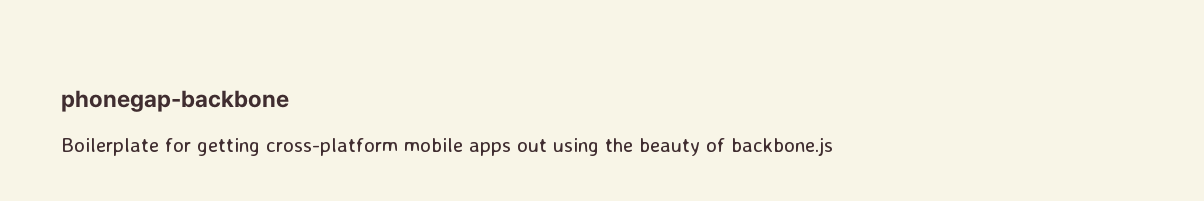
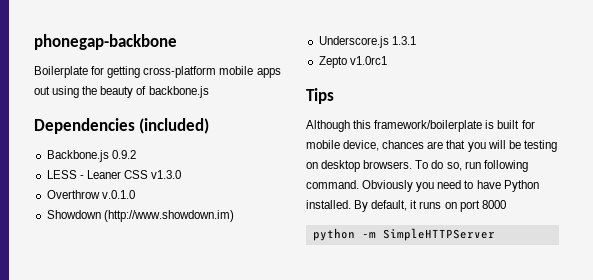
(833, 146) none -> [34,118,210,134] [46,150,136,162] [46,170,182,179] [46,190,135,199] [46,210,234,222] [318,36,416,48] [318,56,387,68] [306,88,334,104] [306,120,535,132] [306,140,557,152] [306,160,528,172] [306,180,539,192] [306,200,506,212] [312,228,495,241] // Dependencies (included) // Backbone.js 0.9.2 // LESS - Leaner CSS v1.3.0 // Overthrow v.0.1.0 // Showdown (http://www.showdown.im) // Underscore.js 1.3.1 // Zepto v1.0rc1 // Tips // Although this framework/boilerplate is built for mobile device, chances are that you will be testing on desktop browsers. To do so, run following command. Obviously you need to have Python installed. By default, it runs on port 8000 // python -m SimpleHTTPServer

